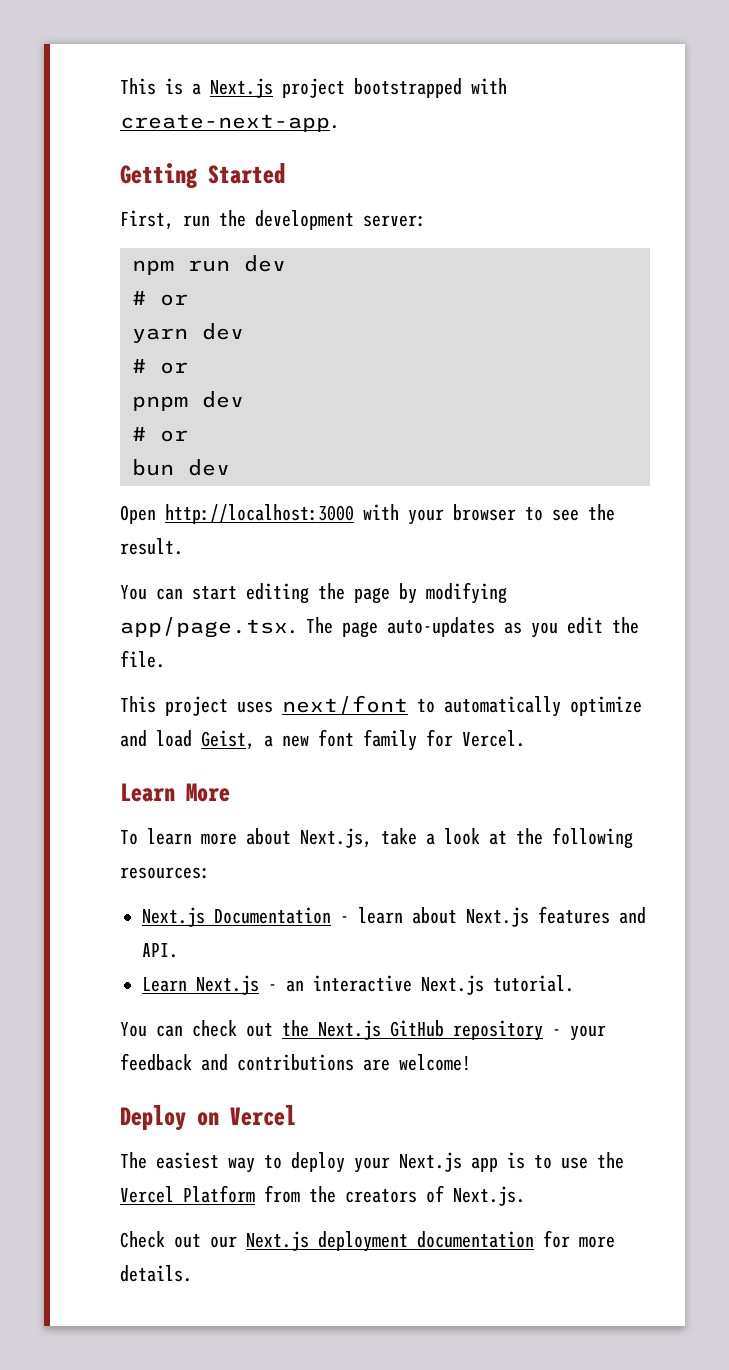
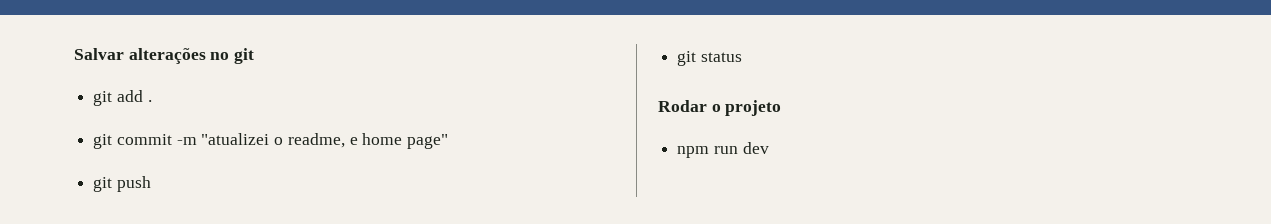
[120,78,507,98] [120,114,339,132] [120,163,285,188] [120,210,426,230] [132,255,286,275] [132,291,188,306] [132,323,244,343] [132,359,188,374] [132,391,244,411] [132,427,188,442] [132,459,230,476] [120,504,615,525] [120,538,183,555] [120,582,507,604] [120,617,639,638] [120,650,165,668] [120,695,642,717] [120,729,525,751] [120,783,230,802] [120,827,633,849] [120,867,210,879] [142,906,646,927] [142,943,178,958] [142,975,574,995] [120,1020,606,1041] [120,1053,471,1071] [120,1105,296,1131] [120,1152,624,1173] [120,1185,525,1206] [120,1230,615,1252] [120,1265,192,1282] This is a Next.js project bootstrapped with create-next-app. // Getting Started // First, run the development server: // npm run dev // # or // yarn dev // # or // pnpm dev // # or // bun dev // Open http://localhost:3000 with your browser to see the result. // You can start editing the page by modifying app/page.tsx. The page auto-updates as you edit the file. // This project uses next/font to automatically optimize and load Geist, a new font family for Vercel. // Learn More // To learn more about Next.js, take a look at the following resources: // Next.js Documentation - learn about Next.js features and API. // Learn Next.js - an interactive Next.js tutorial. // You can check out the Next.js GitHub repository - your feedback and contributions are welcome! // Deploy on Vercel // The easiest way to deploy your Next.js app is to use the Vercel Platform from the creators of Next.js. // Check out our Next.js deployment documentation for more details. -> [74,48,255,64] [93,90,152,106] [93,133,449,149] [93,176,151,192] [677,51,742,66] [658,100,782,116] [677,142,769,158] Salvar alterações no git // git add . // git commit -m "atualizei o readme, e home page" // git push // git status // Rodar o projeto // npm run dev

